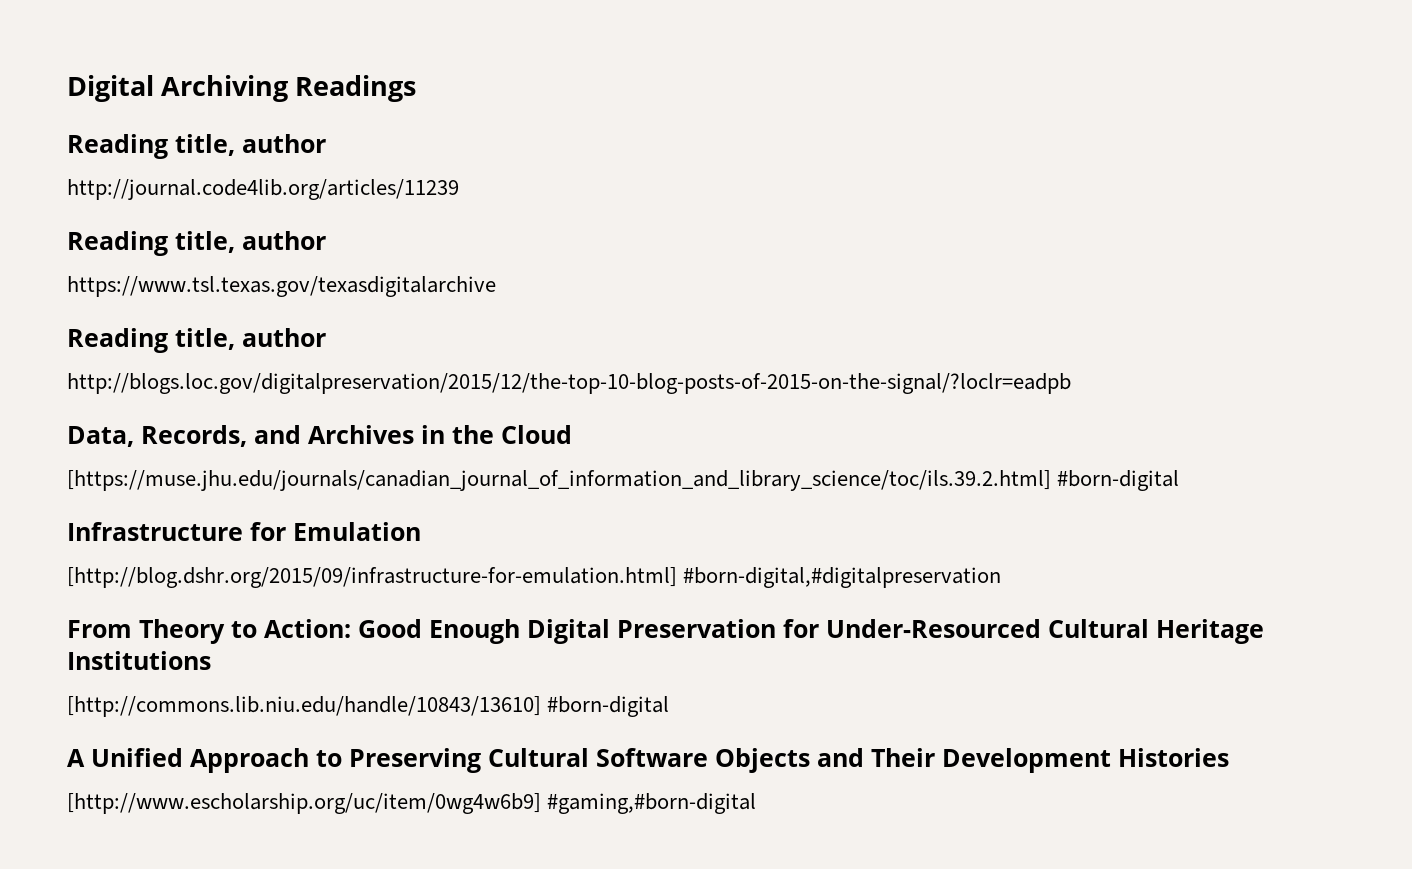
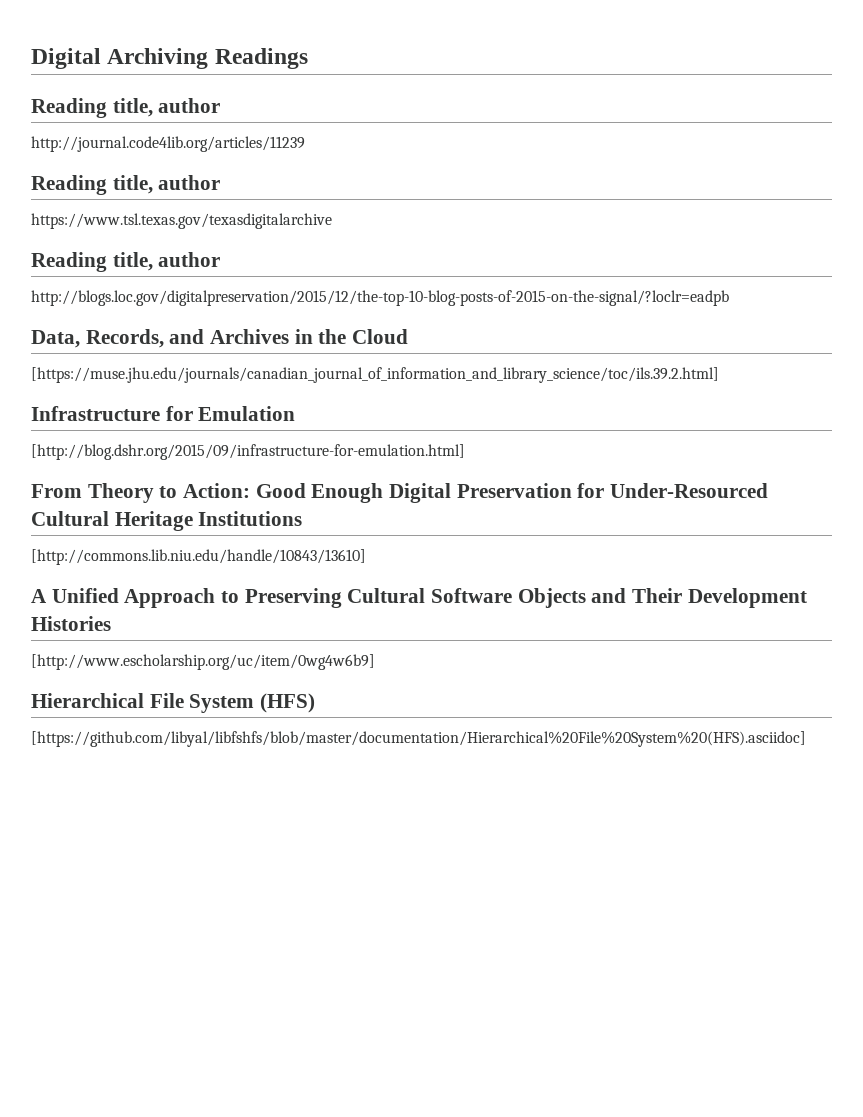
[1057,470,1180,491] #born-digital -> (719, 375) none
[683,567,1002,588] #born-digital,#digitalpreservation -> (465, 452) none
[547,696,670,717] #born-digital -> (366, 557) none
[547,793,757,814] #gaming,#born-digital -> [31,693,316,713] [31,731,806,747] // Hierarchical File System (HFS) // [https://github.com/libyal/libfshfs/blob/master/documentation/Hierarchical%20File%20System%20(HFS).asciidoc]

